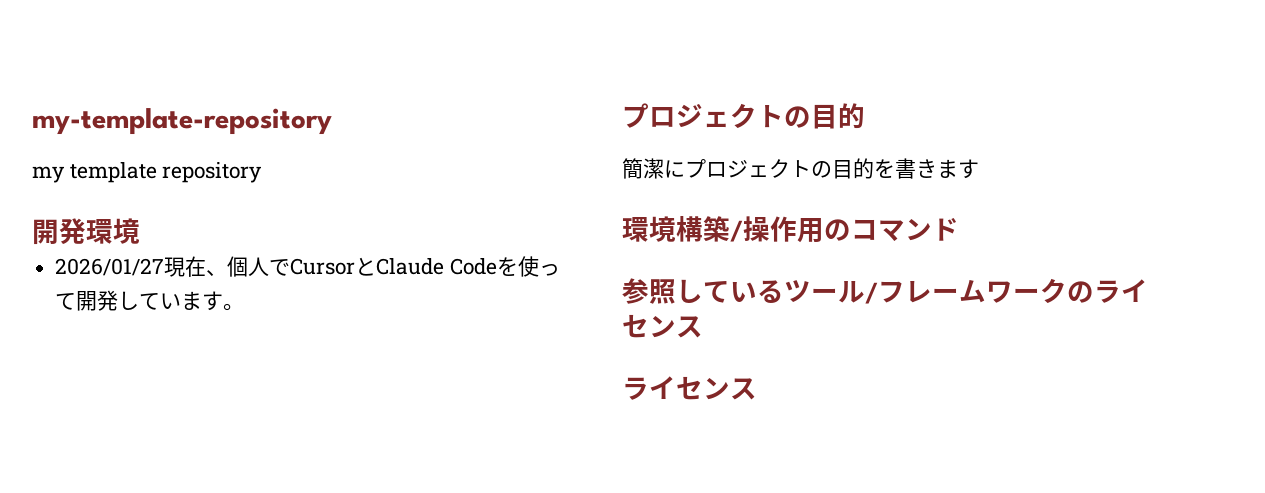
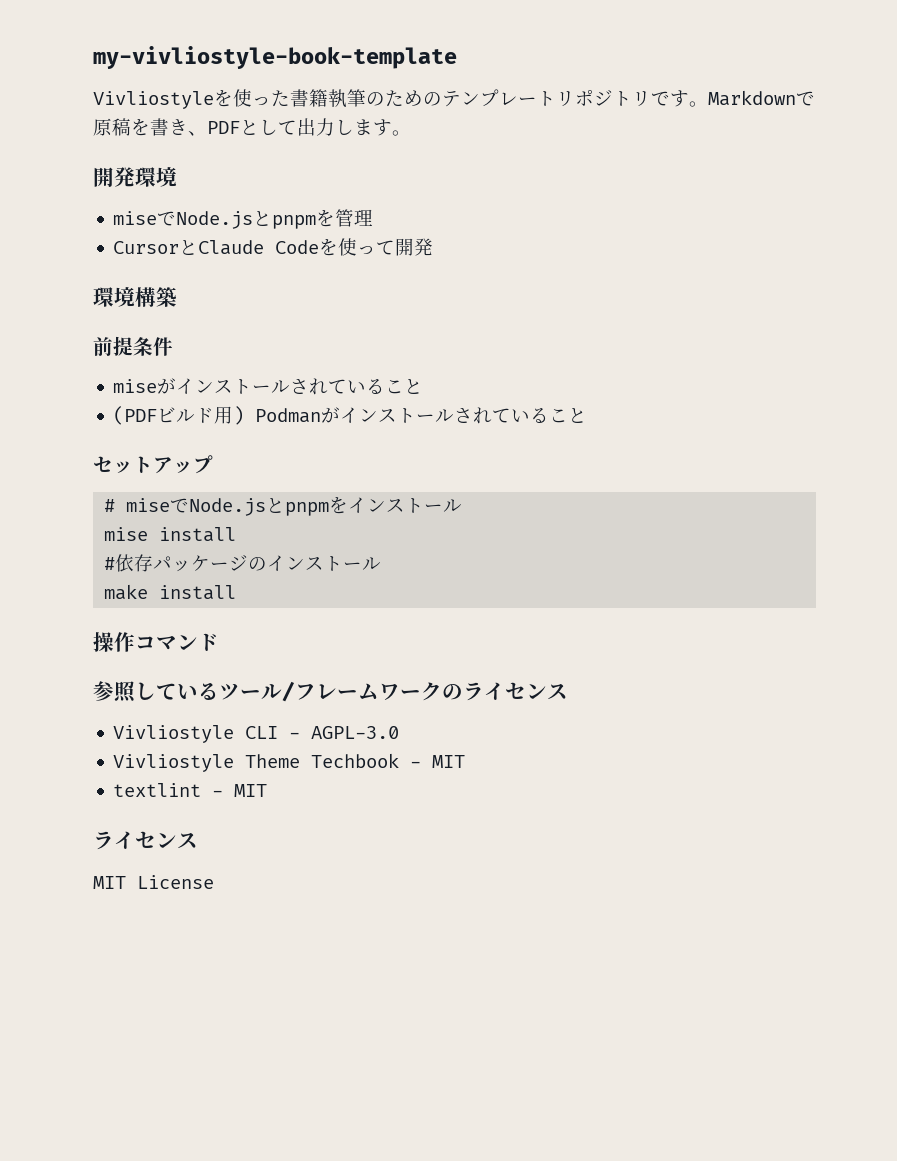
[32,108,332,135] [32,162,263,183] [32,218,140,245] [55,256,291,277] my-template-repository // my template repository // 開発環境 // 2026/01/27現在、個人で -> [93,46,457,69] [93,89,815,109] [93,118,411,136] [93,167,177,187] [113,209,374,229] my-vivliostyle-book-template // Vivliostyleを使った書籍執筆のためのテンプレートリポジトリです。Markdownで原稿を書き、PDFとして出力します。 // 開発環境 // miseでNode.jsとpnpmを管理 //
[118,291,245,311] [622,103,865,129] [622,158,979,179] [622,216,851,243] しています。 // プロジェクトの目的 // 簡潔にプロジェクトの目的を書きます // 環境構築/操作用の -> [93,287,177,307] [93,336,173,356] [113,378,424,395] [113,406,588,425] [93,455,213,474] [104,496,463,516] [104,527,237,542] [104,554,382,572] [104,584,237,600] [93,632,135,652] // 環境構築 // 前提条件 // miseがインストールされていること // (PDFビルド用) Podmanがインストールされていること // セットアップ // # miseでNode.jsとpnpmをインストール // mise install // #依存パッケージのインストール // make install // 操作
[622,376,757,400] // ライセンス -> [113,725,400,743] [113,753,466,772] [113,783,268,797] [93,831,198,850] [93,875,214,889] // Vivliostyle CLI - AGPL-3.0 // Vivliostyle Theme Techbook - MIT // textlint - MIT // ライセンス // MIT License

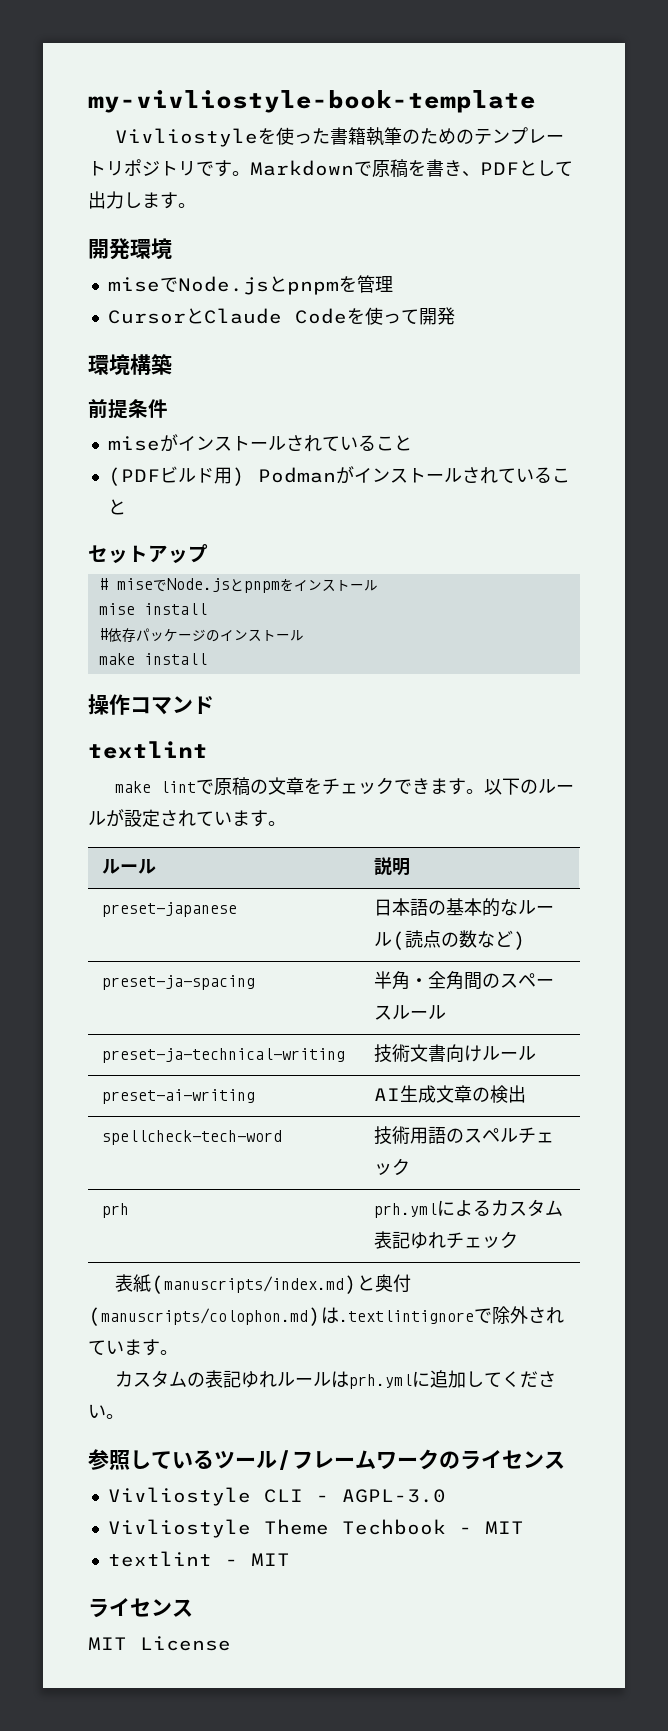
(219, 642) none -> [88,741,208,759] [114,777,574,796] [88,809,286,827] [102,859,157,874] [374,857,411,876] [102,902,238,917] [374,898,555,917] [374,930,527,950] [102,975,256,990] [374,971,555,990] [374,1005,447,1020] [102,1048,346,1063] [374,1044,537,1063] [102,1089,256,1104] [374,1085,527,1103] [102,1130,283,1145] [374,1126,555,1145] [374,1158,411,1176] [102,1203,130,1218] [374,1199,564,1218] [374,1231,519,1249] [114,1274,411,1294] [88,1306,564,1326] [88,1339,178,1356] [114,1370,556,1389] [88,1404,124,1419] // textlint // make lintで原稿の文章をチェックできます。以下のルールが設定されています。 // ルール | 説明 // preset-japanese | 日本語の基本的なルール(読点の数など) // preset-ja-spacing | 半角・全角間のスペースルール // preset-ja-technical-writing | 技術文書向けルール // preset-ai-writing | AI生成文章の検出 // spellcheck-tech-word | 技術用語のスペルチェック // prh | prh.ymlによるカスタム表記ゆれチェック // 表紙(manuscripts/index.md)と奥付(manuscripts/colophon.md)は.textlintignoreで除外されています。 // カスタムの表記ゆれルールはprh.ymlに追加してください。

